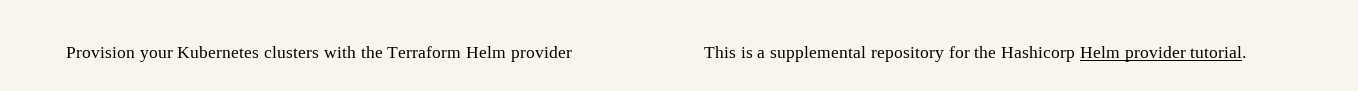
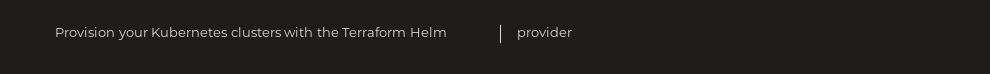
[704,46,1247,62] // This is a supplemental repository for the Hashicorp Helm provider tutorial. -> (572, 33) none

